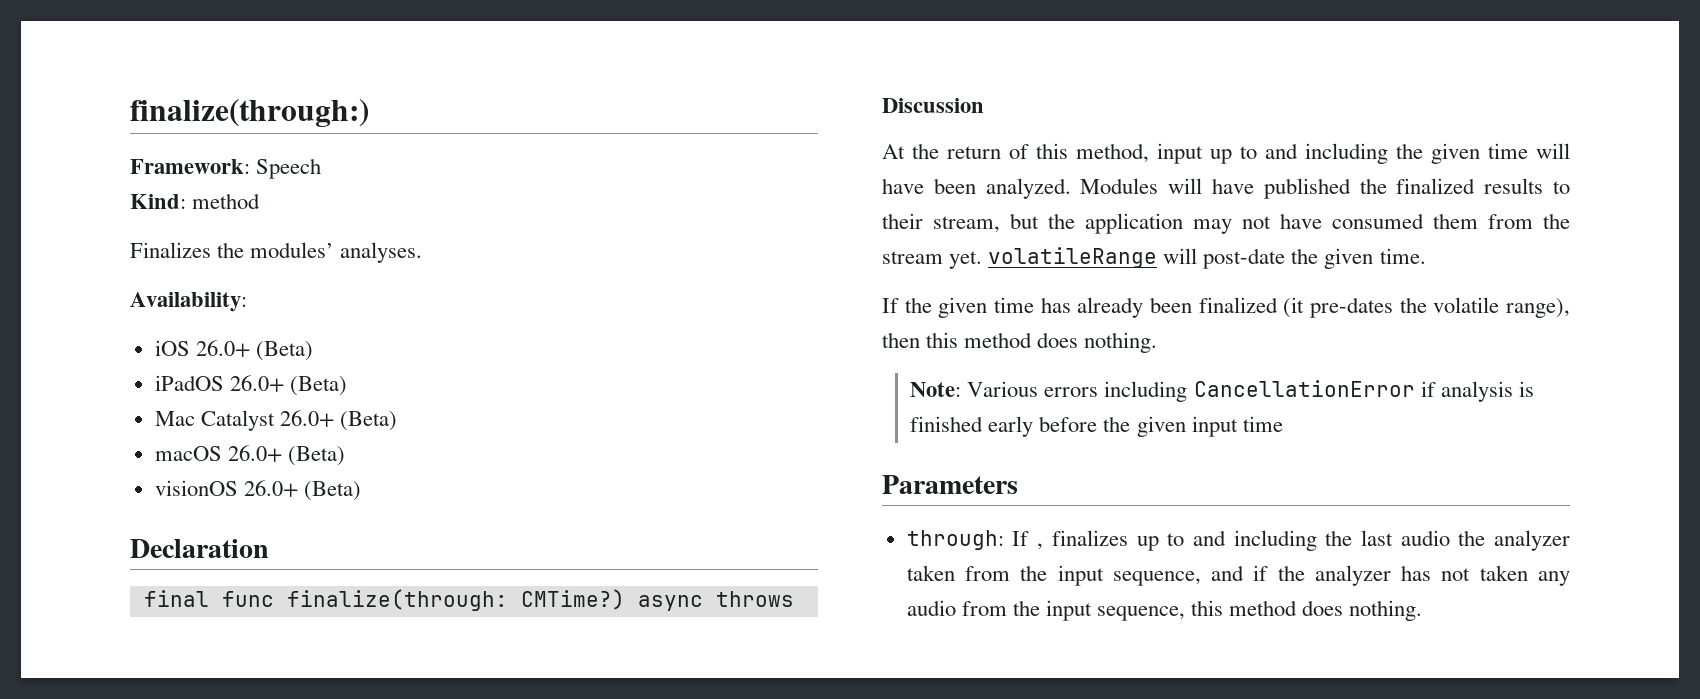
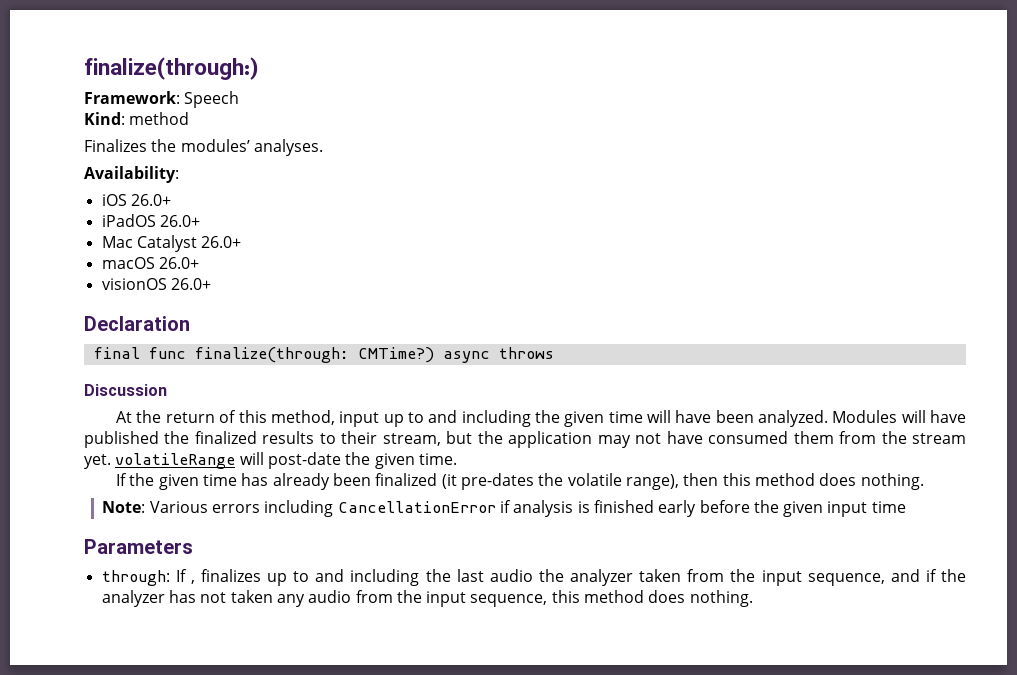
[255,341,313,361] (Beta) -> (171, 200) none
[289,376,347,396] (Beta) -> (200, 221) none
[339,411,397,431] (Beta) -> (242, 242) none
[287,446,345,466] (Beta) -> (199, 263) none
[303,481,361,501] (Beta) -> (211, 284) none

